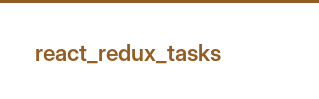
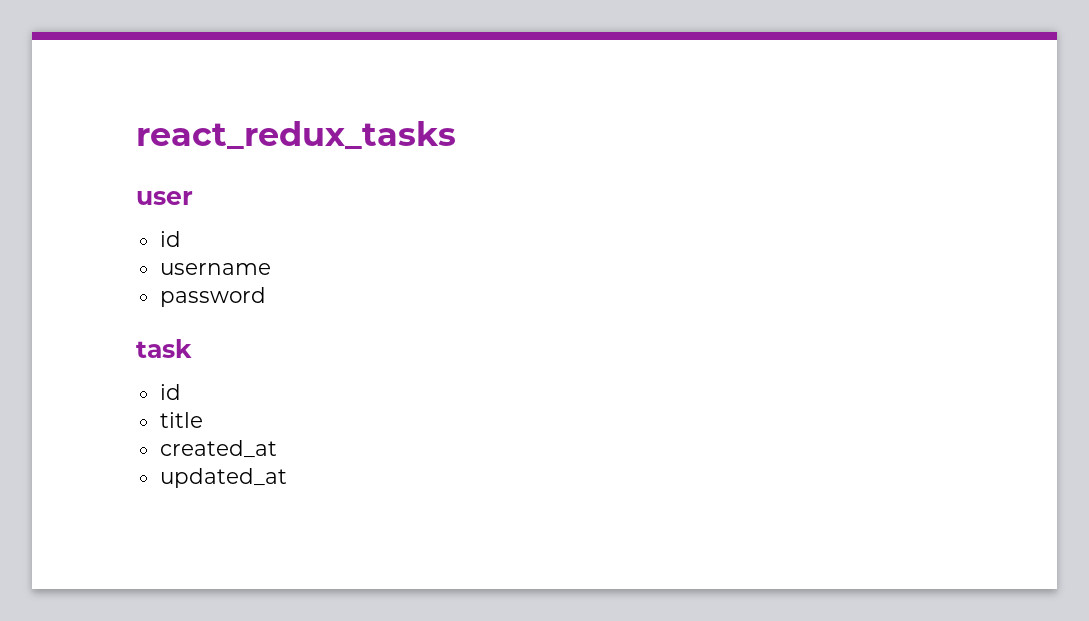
(221, 54) none -> [136,191,193,205] [159,231,181,247] [159,263,271,275] [159,287,266,307] [136,339,192,358] [159,384,181,400] [159,412,203,428] [159,440,277,458] [159,468,287,488] // user // id // username // password // task // id // title // created_at // updated_at

